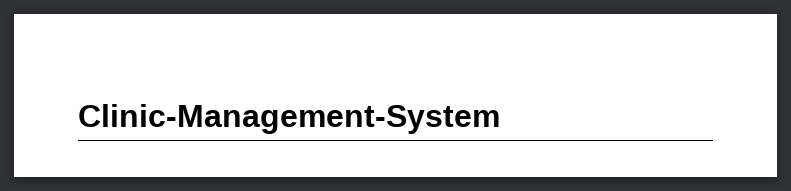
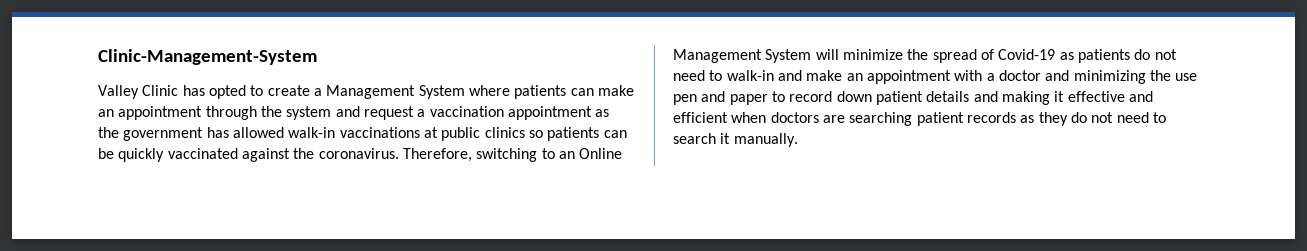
(500, 119) none -> [98,85,634,99] [98,106,610,120] [98,127,627,141] [98,148,623,162] [673,49,1177,63] [673,70,1198,84] [673,91,1153,105] [673,112,1166,126] [673,133,798,147] // Valley Clinic has opted to create a Management System where patients can make an appointment through the system and request a vaccination appointment as the government has allowed walk-in vaccinations at public clinics so patients can be quickly vaccinated against the coronavirus. Therefore, switching to an Online Management System will minimize the spread of Covid-19 as patients do not need to walk-in and make an appointment with a doctor and minimizing the use pen and paper to record down patient details and making it effective and efficient when doctors are searching patient records as they do not need to search it manually.

